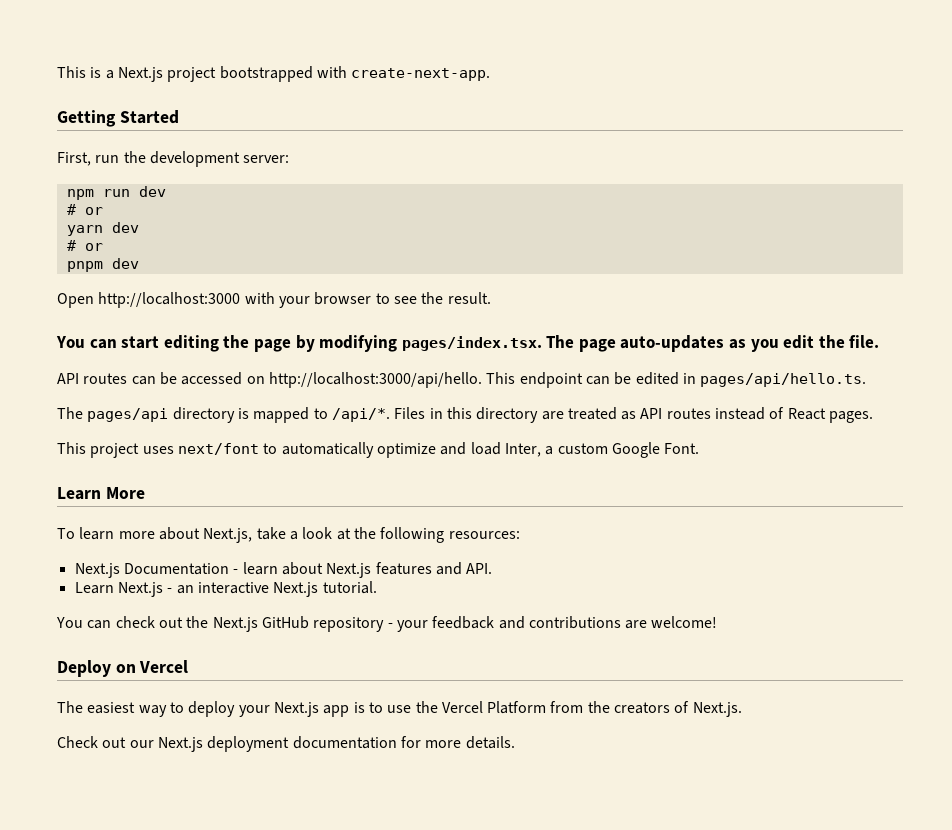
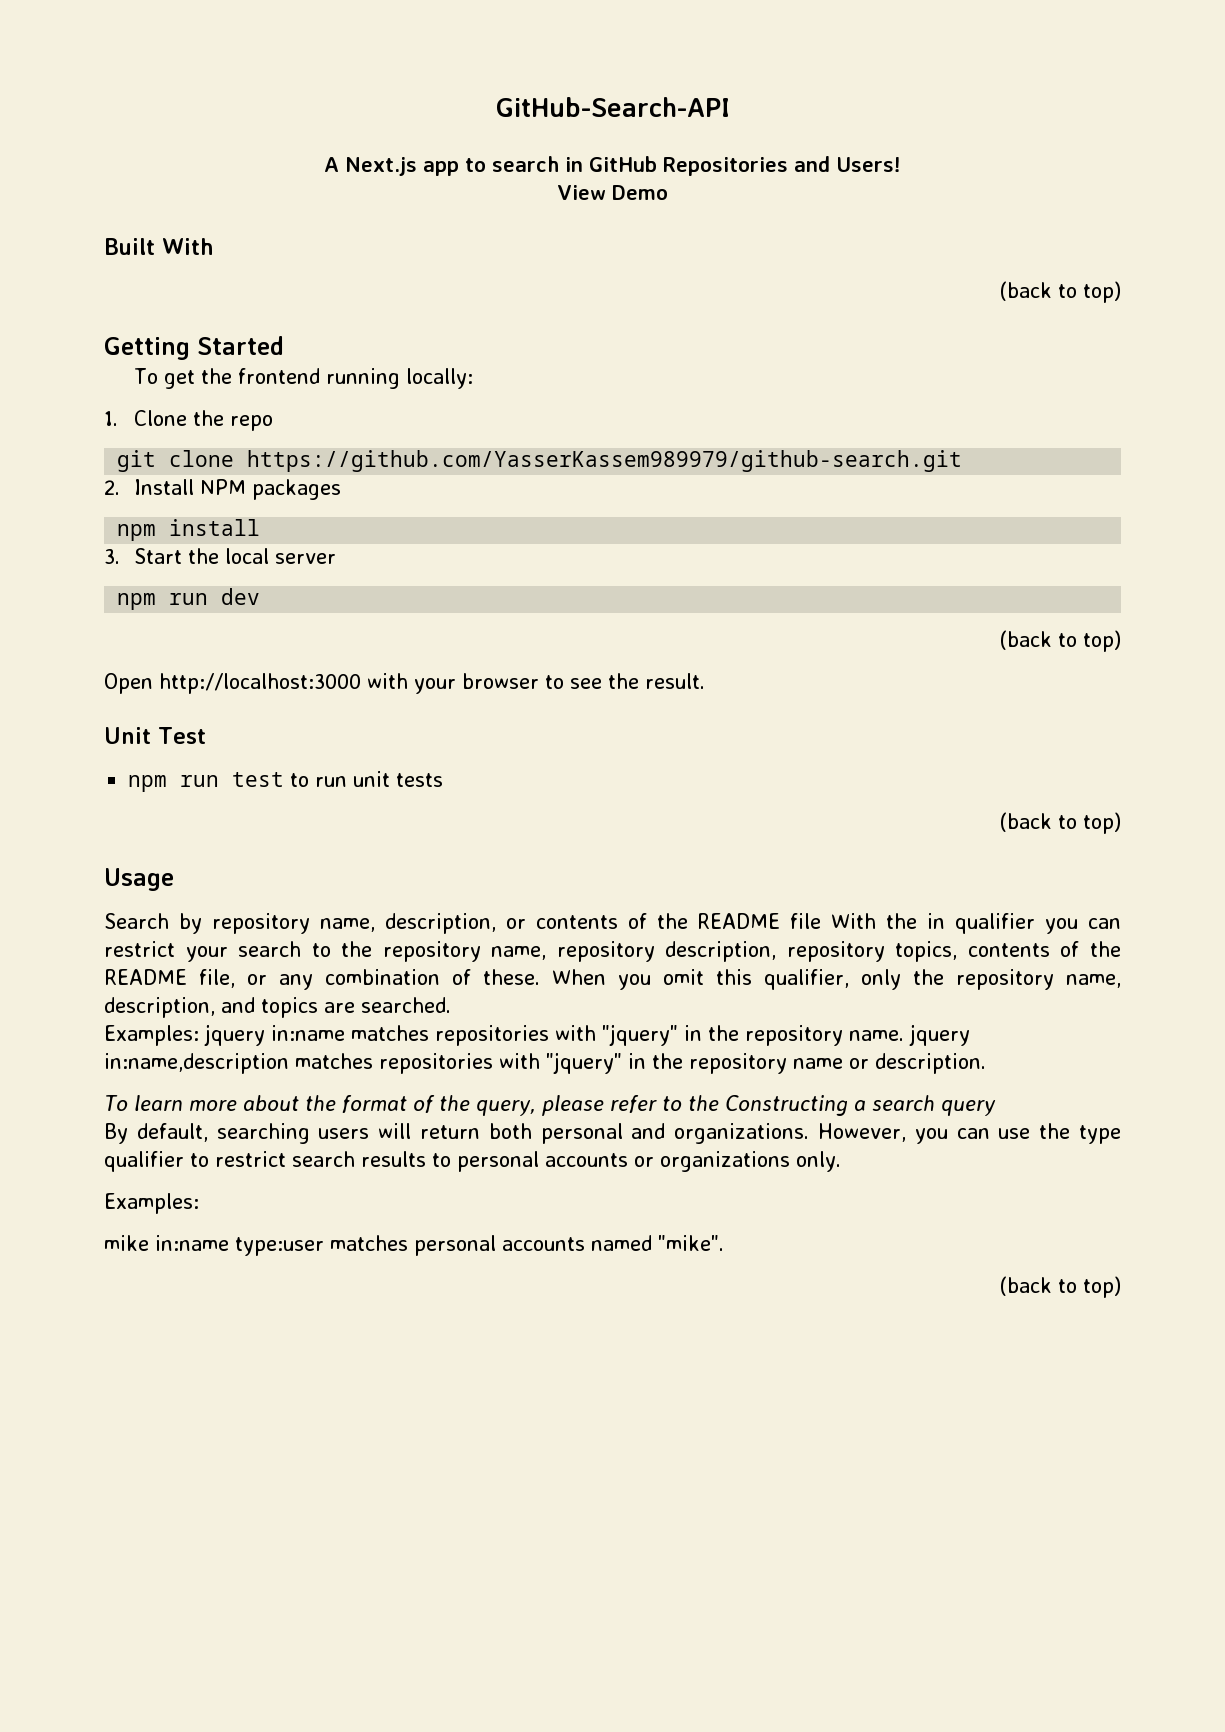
[57,66,491,82] [57,110,179,127] [57,151,290,167] [66,186,166,200] [66,204,103,215] [66,222,139,236] [66,240,103,251] [66,258,139,272] This is a Next.js project bootstrapped with create-next-app. // Getting Started // First, run the development server: // npm run dev // # or // yarn dev // # or // pnpm dev -> [495,97,730,117] [324,156,901,176] [557,185,668,200] [104,238,214,255] [999,281,1121,303] [104,336,284,360] [134,368,474,389] [104,410,274,431] [117,450,963,472] [104,479,342,500] [117,519,261,541] [104,548,337,564] [117,588,261,610] [999,630,1121,652] GitHub-Search-API // A Next.js app to search in GitHub Repositories and Users! // View Demo // Built With // (back to top) // Getting Started // To get the frontend running locally: // 1. Clone the repo // git clone https://github.com/YasserKassem989979/github-search.git // 2. Install NPM packages // npm install // 3. Start the local server // npm run dev // (back to top)
[56,335,880,352] [57,372,867,388] [57,407,874,423] [57,442,700,458] [57,487,145,500] [57,527,520,543] [74,562,493,578] [74,581,377,597] [56,616,718,632] [57,660,189,677] [57,701,742,717] [57,736,515,752] You can start editing the page by modifying pages/index.tsx. The page auto-updates as you edit the file. // API routes can be accessed on http://localhost:3000/api/hello. This endpoint can be edited in pages/api/hello.ts. // The pages/api directory is mapped to /api/*. Files in this directory are treated as API routes instead of React pages. // This project uses next/font to automatically optimize and load Inter, a custom Google Font. // Learn More // To learn more about Next.js, take a look at the following resources: // Next.js Documentation - learn about Next.js features and API. // Learn Next.js - an interactive Next.js tutorial. // You can check out the Next.js GitHub repository - your feedback and contributions are welcome! // Deploy on Vercel // The easiest way to deploy your Next.js app is to use the Vercel Platform from the creators of Next.js. // Check out our Next.js deployment documentation for more details. -> [104,727,206,744] [128,771,444,792] [999,812,1121,834] [104,868,174,891] [104,913,1121,934] [104,941,1121,962] [104,969,1121,990] [104,997,451,1018] [104,1024,970,1046] [104,1052,986,1074] [104,1095,996,1116] [104,1123,1121,1144] [104,1151,841,1172] [104,1193,199,1214] [104,1235,724,1256] [999,1276,1121,1298] Unit Test // npm run test to run unit tests // (back to top) // Usage // Search by repository name, description, or contents of the README file With the in qualifier you can restrict your search to the repository name, repository description, repository topics, contents of the README file, or any combination of these. When you omit this qualifier, only the repository name, description, and topics are searched. // Examples: jquery in:name matches repositories with "jquery" in the repository name. jquery in:name,description matches repositories with "jquery" in the repository name or description. // To learn more about the format of the query, please refer to the Constructing a search query // By default, searching users will return both personal and organizations. However, you can use the type qualifier to restrict search results to personal accounts or organizations only. // Examples: // mike in:name type:user matches personal accounts named "mike". // (back to top)

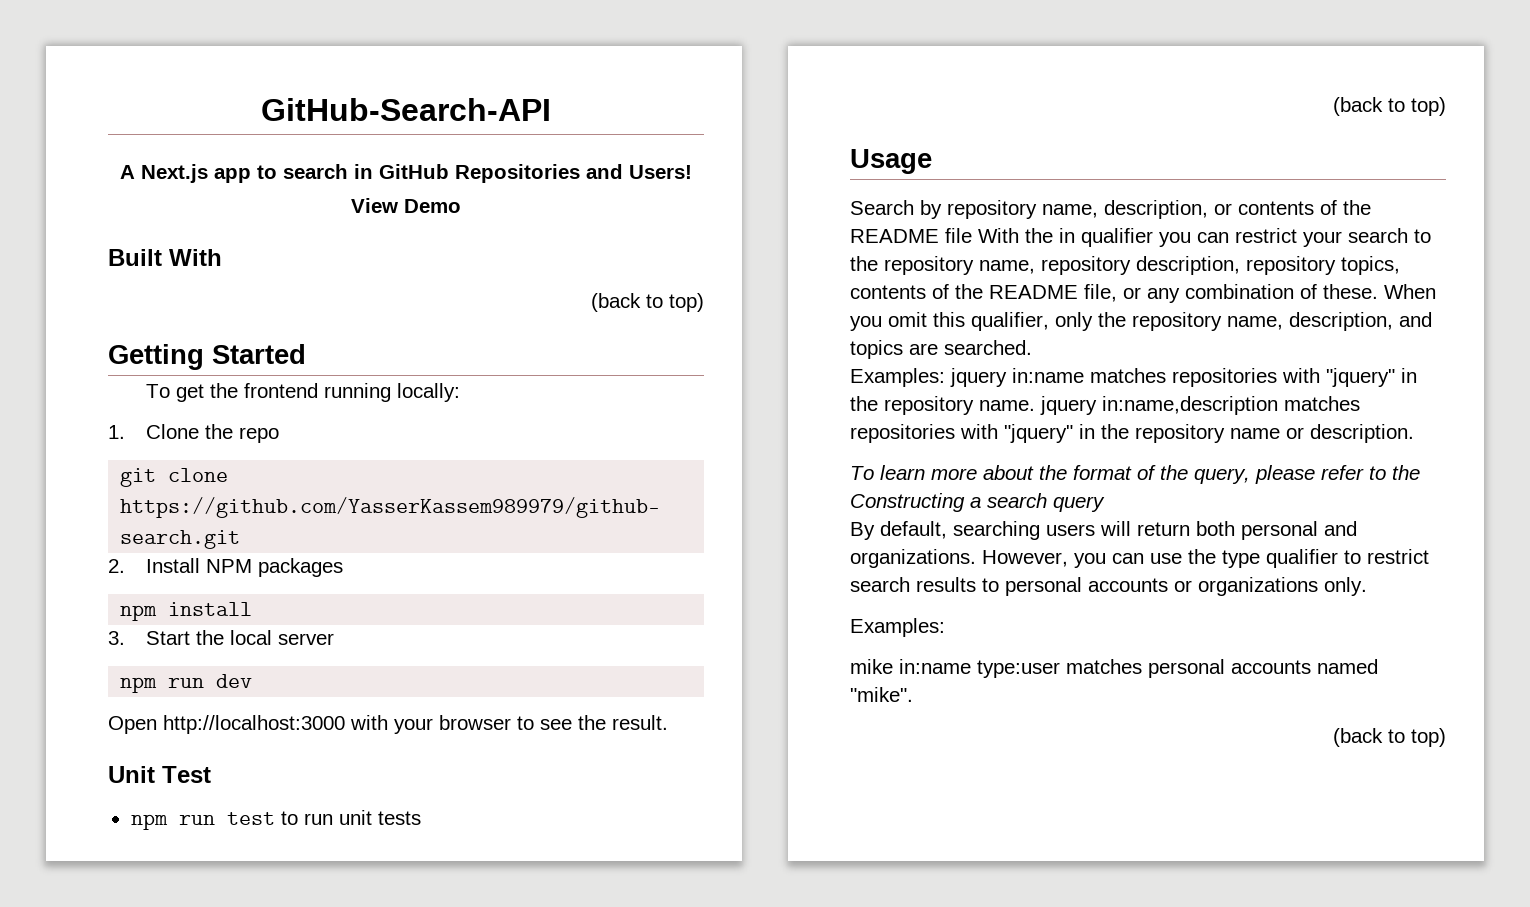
[999,630,1121,652] // (back to top) -> (253, 681) none

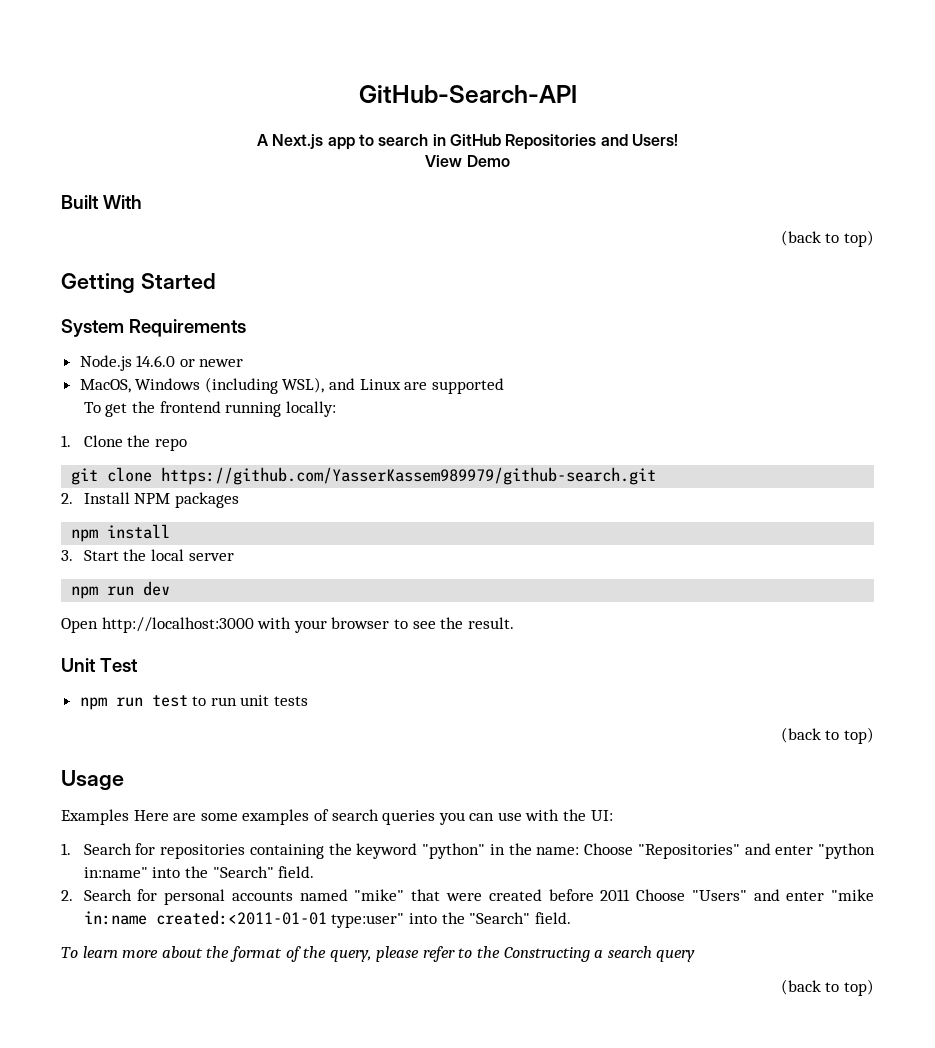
(306, 354) none -> [61,319,246,337] [79,355,244,371] [79,377,504,394] // System Requirements // Node.js 14.6.0 or newer // MacOS, Windows (including WSL), and Linux are supported
[850,200,1371,219] [850,228,1431,247] [850,256,1400,275] [850,284,1436,303] [850,312,1432,331] [850,340,1032,359] [850,368,1417,387] [850,396,1360,415] [850,424,1414,443] Search by repository name, description, or contents of the README file With the in qualifier you can restrict your search to the repository name, repository description, repository topics, contents of the README file, or any combination of these. When you omit this qualifier, only the repository name, description, and topics are searched. // Examples: jquery in:name matches repositories with "jquery" in the repository name. jquery in:name,description matches repositories with "jquery" in the repository name or description. -> [61,809,613,825] [61,843,875,859] [83,866,315,878] [61,889,875,905] [83,910,571,928] Examples Here are some examples of search queries you can use with the UI: // 1. Search for repositories containing the keyword "python" in the name: Choose "Repositories" and enter "python in:name" into the "Search" field. // 2. Search for personal accounts named "mike" that were created before 2011 Choose "Users" and enter "mike in:name created:<2011-01-01 type:user" into the "Search" field.
[850,521,1357,540] [850,549,1429,568] [850,577,1367,596] [850,618,945,637] [850,659,1378,678] [850,687,913,702] // By default, searching users will return both personal and organizations. However, you can use the type qualifier to restrict search results to personal accounts or organizations only. // Examples: // mike in:name type:user matches personal accounts named "mike". -> (696, 956) none

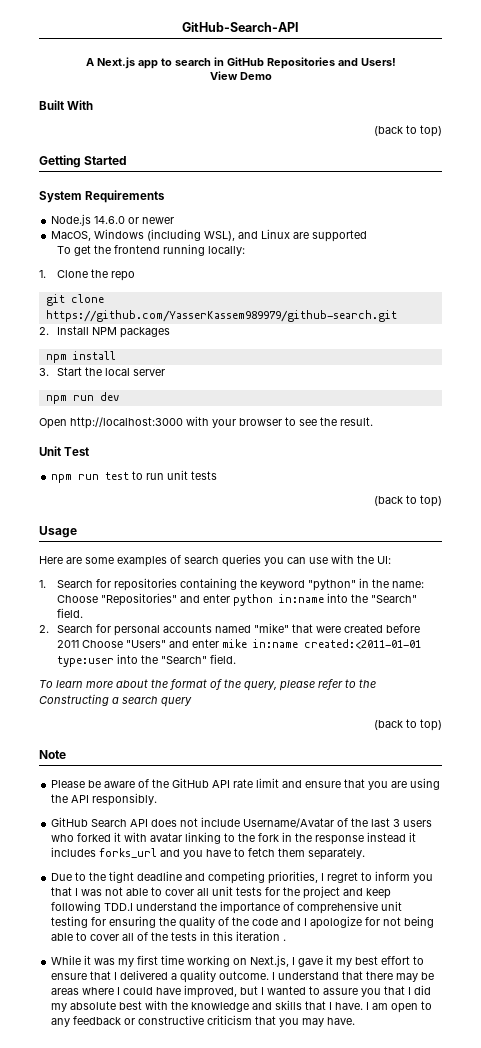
[61,809,129,825] Examples -> (77, 532) none
[817,843,875,859] [83,867,148,878] "python in:name" -> [233,594,325,606] python in:name
[831,889,875,901] "mike -> [222,639,248,648] mike
[331,913,405,928] type:user" -> [57,656,115,667] type:user
(874, 987) none -> [39,750,66,759] [51,778,441,790] [51,793,158,806] [51,817,433,828] [51,832,417,845] [51,847,366,860] [51,871,434,884] [51,886,392,899] [51,901,403,914] [51,916,435,929] [51,931,287,941] [51,955,425,967] [51,970,435,983] [51,985,432,998] [51,1000,433,1013] [51,1015,356,1027] // Note // Please be aware of the GitHub API rate limit and ensure that you are using the API responsibly. // GitHub Search API does not include Username/Avatar of the last 3 users who forked it with avatar linking to the fork in the response instead it includes forks_url and you have to fetch them separately. // Due to the tight deadline and competing priorities, I regret to inform you that I was not able to cover all unit tests for the project and keep following TDD.I understand the importance of comprehensive unit testing for ensuring the quality of the code and I apologize for not being able to cover all of the tests in this iteration . // While it was my first time working on Next.js, I gave it my best effort to ensure that I delivered a quality outcome. I understand that there may be areas where I could have improved, but I wanted to assure you that I did my absolute best with the knowledge and skills that I have. I am open to any feedback or constructive criticism that you may have.

